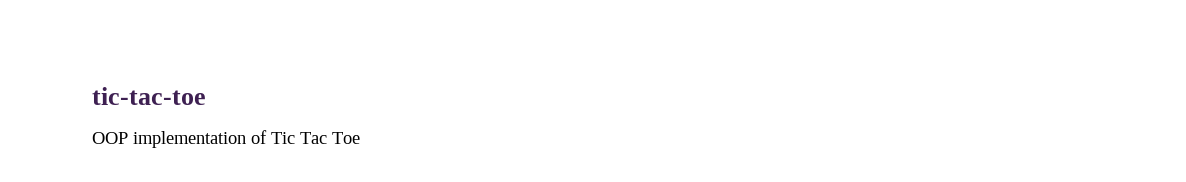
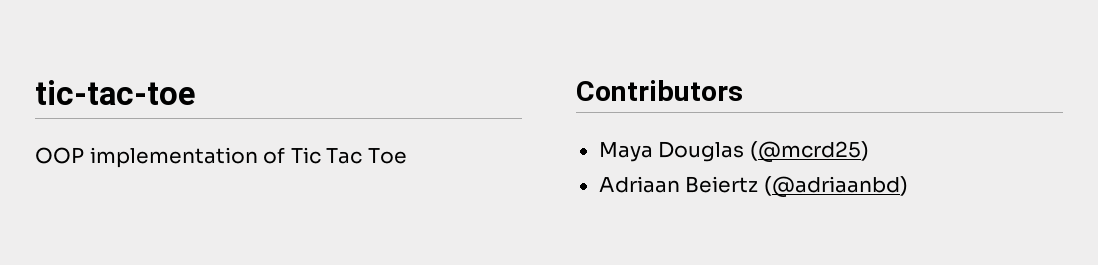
(360, 138) none -> [576,80,743,101] [598,141,869,162] [598,176,908,197] // Contributors // Maya Douglas (@mcrd25) // Adriaan Beiertz (@adriaanbd)

